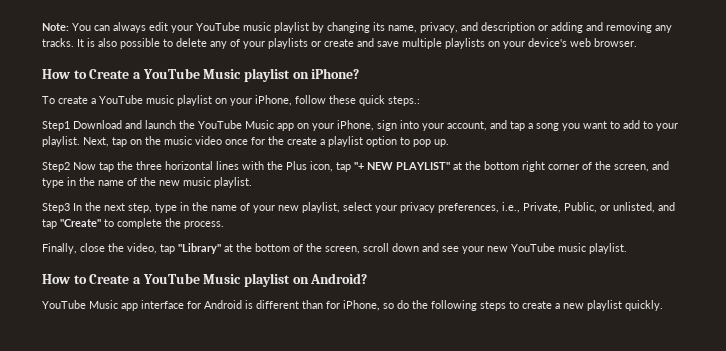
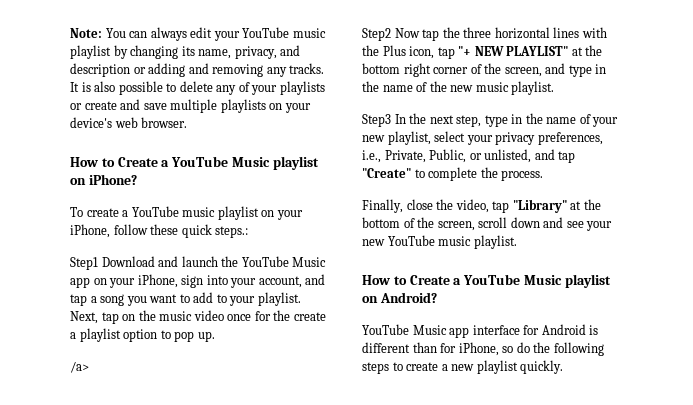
(449, 143) none -> [70,361,89,373] // /a>

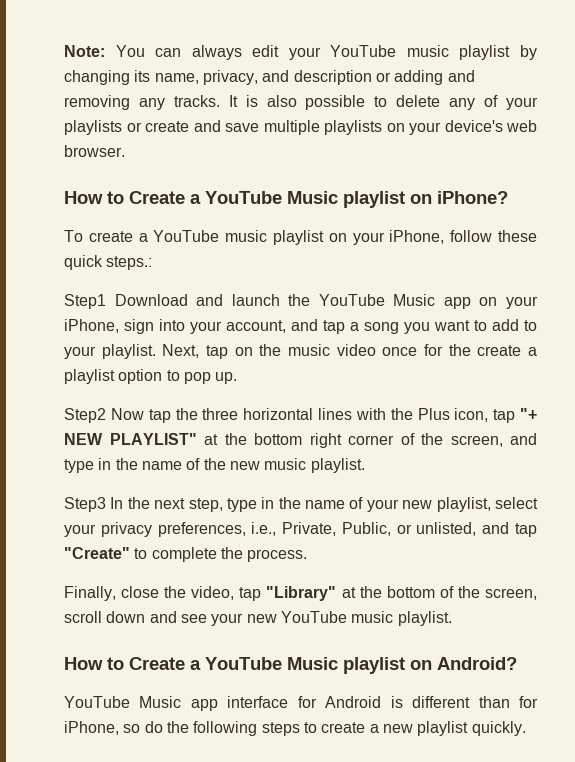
[70,361,89,373] // /a> -> (238, 378) none

